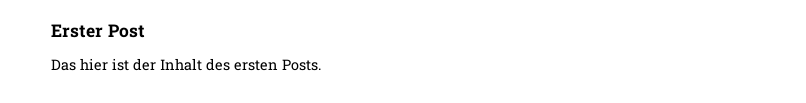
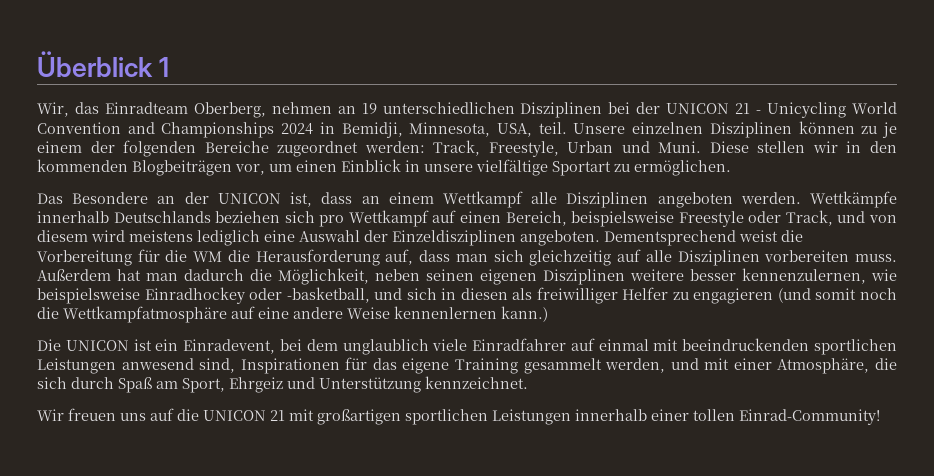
[51,24,145,38] [51,58,321,71] Erster Post // Das hier ist der Inhalt des ersten Posts. -> [37,51,170,77] [37,102,897,118] [37,121,897,138] [37,140,897,157] [37,159,731,176] [37,191,897,208] [37,210,897,227] [37,230,803,246] [37,249,898,266] [37,268,897,285] [37,287,897,304] [37,306,548,323] [37,338,898,355] [37,357,897,374] [37,376,528,393] [37,408,880,425] Überblick 1 // Wir, das Einradteam Oberberg, nehmen an 19 unterschiedlichen Disziplinen bei der UNICON 21 - Unicycling World Convention and Championships 2024 in Bemidji, Minnesota, USA, teil. Unsere einzelnen Disziplinen können zu je einem der folgenden Bereiche zugeordnet werden: Track, Freestyle, Urban und Muni. Diese stellen wir in den kommenden Blogbeiträgen vor, um einen Einblick in unsere vielfältige Sportart zu ermöglichen. // Das Besondere an der UNICON ist, dass an einem Wettkampf alle Disziplinen angeboten werden. Wettkämpfe innerhalb Deutschlands beziehen sich pro Wettkampf auf einen Bereich, beispielsweise Freestyle oder Track, und von diesem wird meistens lediglich eine Auswahl der Einzeldisziplinen angeboten. Dementsprechend weist die Vorbereitung für die WM die Herausforderung auf, dass man sich gleichzeitig auf alle Disziplinen vorbereiten muss. Außerdem hat man dadurch die Möglichkeit, neben seinen eigenen Disziplinen weitere besser kennenzulernen, wie beispielsweise Einradhockey oder -basketball, und sich in diesen als freiwilliger Helfer zu engagieren (und somit noch die Wettkampfatmosphäre auf eine andere Weise kennenlernen kann.) // Die UNICON ist ein Einradevent, bei dem unglaublich viele Einradfahrer auf einmal mit beeindruckenden sportlichen Leistungen anwesend sind, Inspirationen für das eigene Training gesammelt werden, und mit einer Atmosphäre, die sich durch Spaß am Sport, Ehrgeiz und Unterstützung kennzeichnet. // Wir freuen uns auf die UNICON 21 mit großartigen sportlichen Leistungen innerhalb einer tollen Einrad-Community!

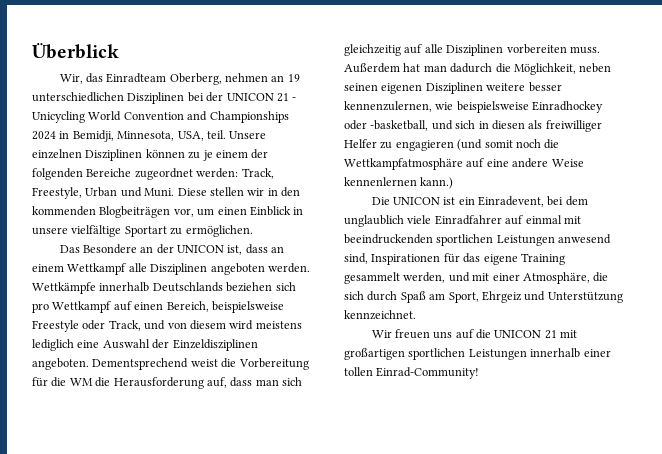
[159,57,170,77] 1 -> (119, 51) none

